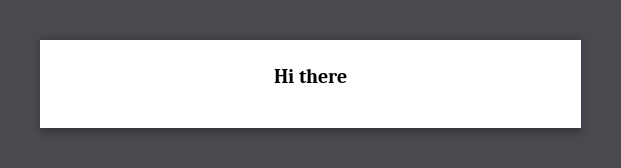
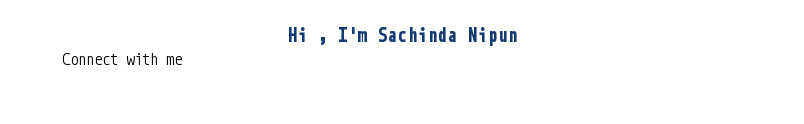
[299,68,348,83] there -> [317,27,517,46] [62,53,182,65] , I'm Sachinda Nipun // Connect with me

